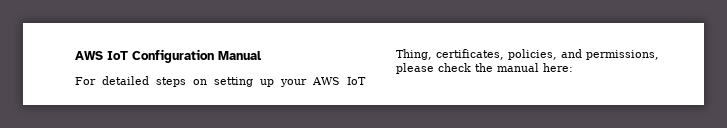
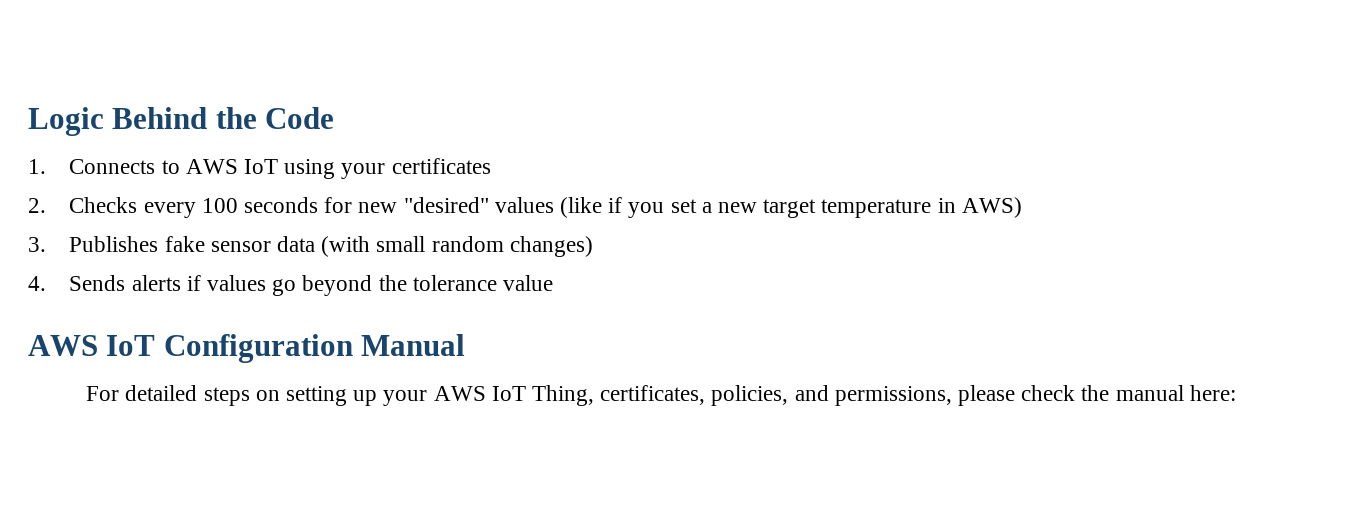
(75, 55) none -> [28,107,335,136] [28,158,491,179] [28,197,1022,218] [28,236,593,257] [28,275,553,296] Logic Behind the Code // 1. Connects to AWS IoT using your certificates // 2. Checks every 100 seconds for new "desired" values (like if you set a new target temperature in AWS) // 3. Publishes fake sensor data (with small random changes) // 4. Sends alerts if values go beyond the tolerance value //

